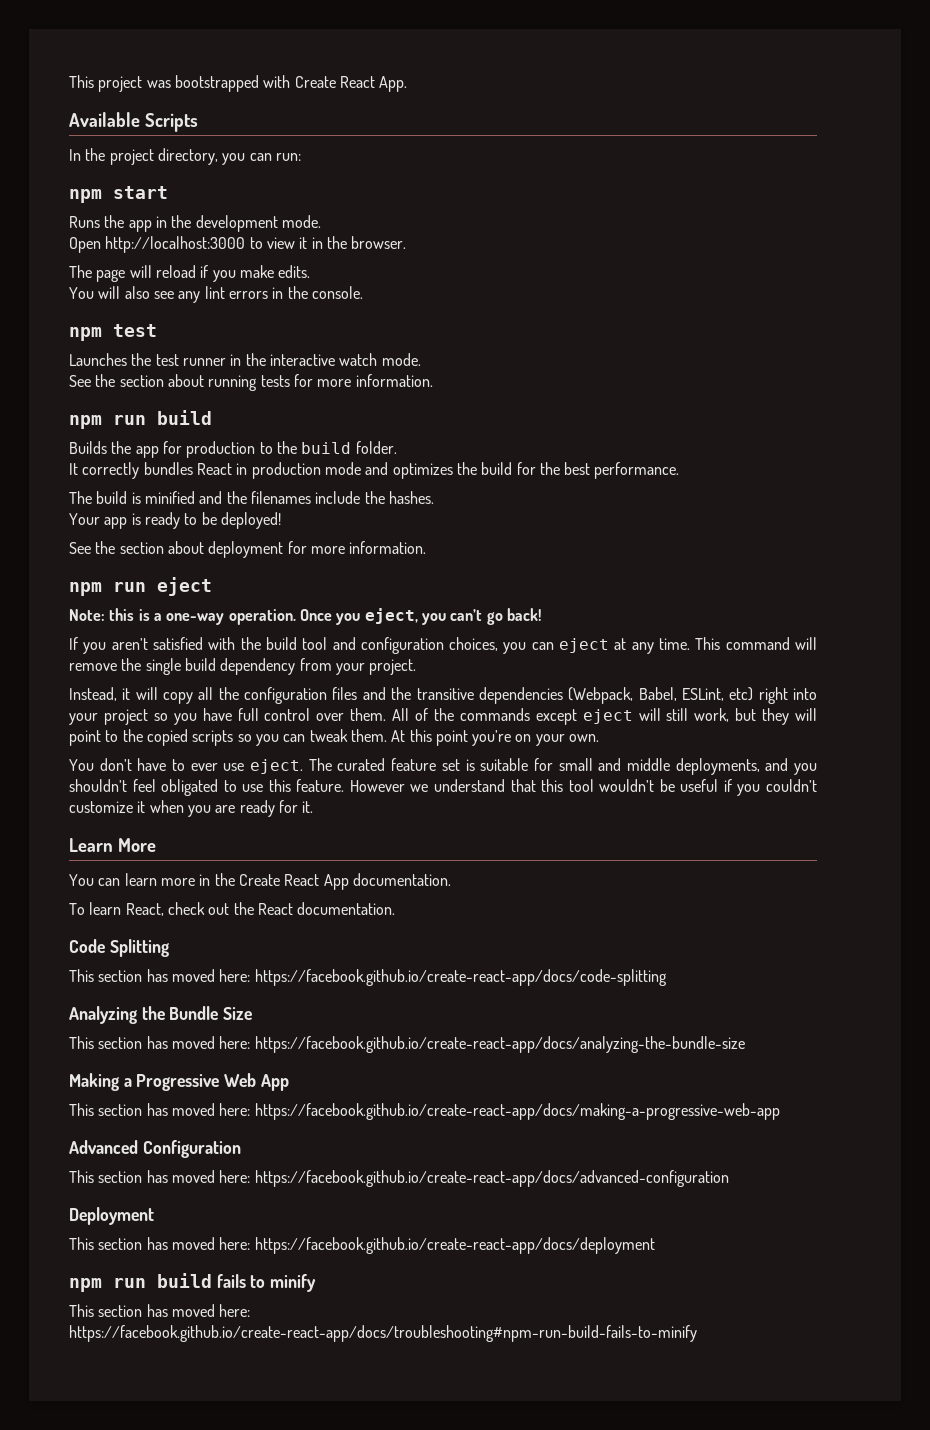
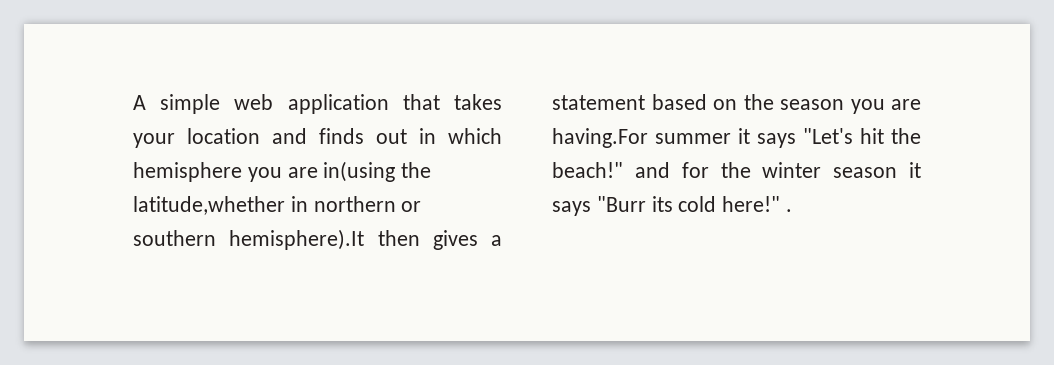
[69,75,408,92] [69,112,198,132] [69,148,301,165] [69,186,168,203] [69,215,321,232] [69,236,407,253] [69,265,311,282] [69,286,363,303] [69,324,157,341] [69,353,421,366] [69,374,433,391] [69,410,212,429] [69,441,397,458] [69,462,680,479] [69,491,434,504] [69,512,281,529] [69,541,427,558] [69,577,212,596] [69,608,542,625] [69,637,817,654] [69,658,417,675] [69,687,818,704] [69,708,817,725] [69,729,600,746] [69,758,817,775] [69,779,817,796] [69,800,314,817] [69,838,156,852] [69,873,451,890] [69,902,396,916] [69,939,169,957] [69,969,667,986] [69,1006,253,1024] [69,1036,745,1053] [69,1073,289,1091] [69,1103,780,1120] [69,1140,241,1158] [69,1170,729,1187] [69,1207,154,1225] [69,1237,655,1254] [69,1273,317,1292] [69,1304,251,1317] [69,1325,697,1342] This project was bootstrapped with Create React App. // Available Scripts // In the project directory, you can run: // npm start // Runs the app in the development mode. // Open http://localhost:3000 to view it in the browser. // The page will reload if you make edits. // You will also see any lint errors in the console. // npm test // Launches the test runner in the interactive watch mode. // See the section about running tests for more information. // npm run build // Builds the app for production to the build folder. // It correctly bundles React in production mode and optimizes the build for the best performance. // The build is minified and the filenames include the hashes. // Your app is ready to be deployed! // See the section about deployment for more information. // npm run eject // Note: this is a one-way operation. Once you eject, you can’t go back! // If you aren’t satisfied with the build tool and configuration choices, you can eject at any time. This command will remove the single build dependency from your project. // Instead, it will copy all the configuration files and the transitive dependencies (Webpack, Babel, ESLint, etc) right into your project so you have full control over them. All of the commands except eject will still work, but they will point to the copied scripts so you can tweak them. At this point you’re on your own. // You don’t have to ever use eject. The curated feature set is suitable for small and middle deployments, and you shouldn’t feel obligated to use this feature. However we understand that this tool wouldn’t be useful if you couldn’t customize it when you are ready for it. // Learn More // You can learn more in the Create React App documentation. // To learn React, check out the React documentation. // Code Splitting // This section has moved here: https://facebook.github.io/create-react-app/docs/code-splitting // Analyzing the Bundle Size // This section has moved here: https://facebook.github.io/create-react-app/docs/analyzing-the-bundle-size // Making a Progressive Web App // This section has moved here: https://facebook.github.io/create-react-app/docs/making-a-progressive-web-app // Advanced Configuration // This section has moved here: https://facebook.github.io/create-react-app/docs/advanced-configuration // Deployment // This section has moved here: https://facebook.github.io/create-react-app/docs/deployment // npm run build fails to minify // This section has moved here: https://facebook.github.io/create-react-app/docs/troubleshooting#npm-run-build-fails-to-minify -> [133,94,502,114] [133,128,502,148] [133,161,432,182] [133,196,422,215] [133,229,502,250] [552,94,921,114] [552,128,921,148] [552,162,921,178] [552,196,793,216] A simple web application that takes your location and finds out in which hemisphere you are in(using the latitude,whether in northern or southern hemisphere).It then gives a statement based on the season you are having.For summer it says "Let's hit the beach!" and for the winter season it says "Burr its cold here!" .

